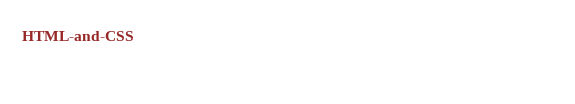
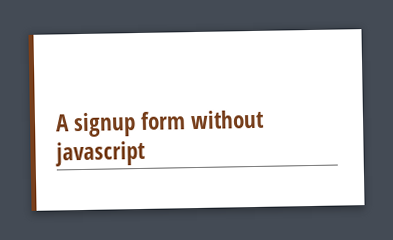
[22,31,134,41] HTML-and-CSS -> [55,109,265,138] [55,140,145,167] A signup form without javascript

